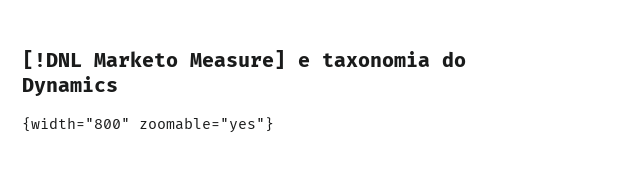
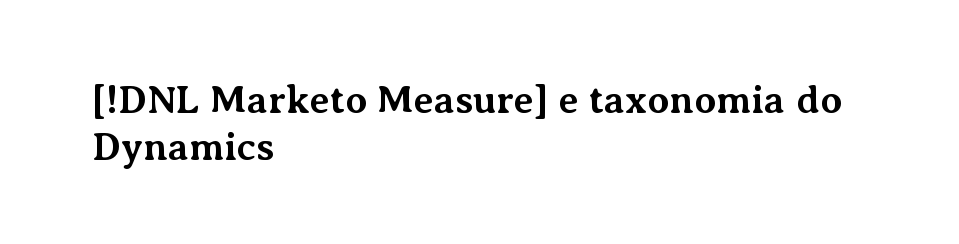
[22,117,274,133] // {width="800" zoomable="yes"} -> (274, 150) none

